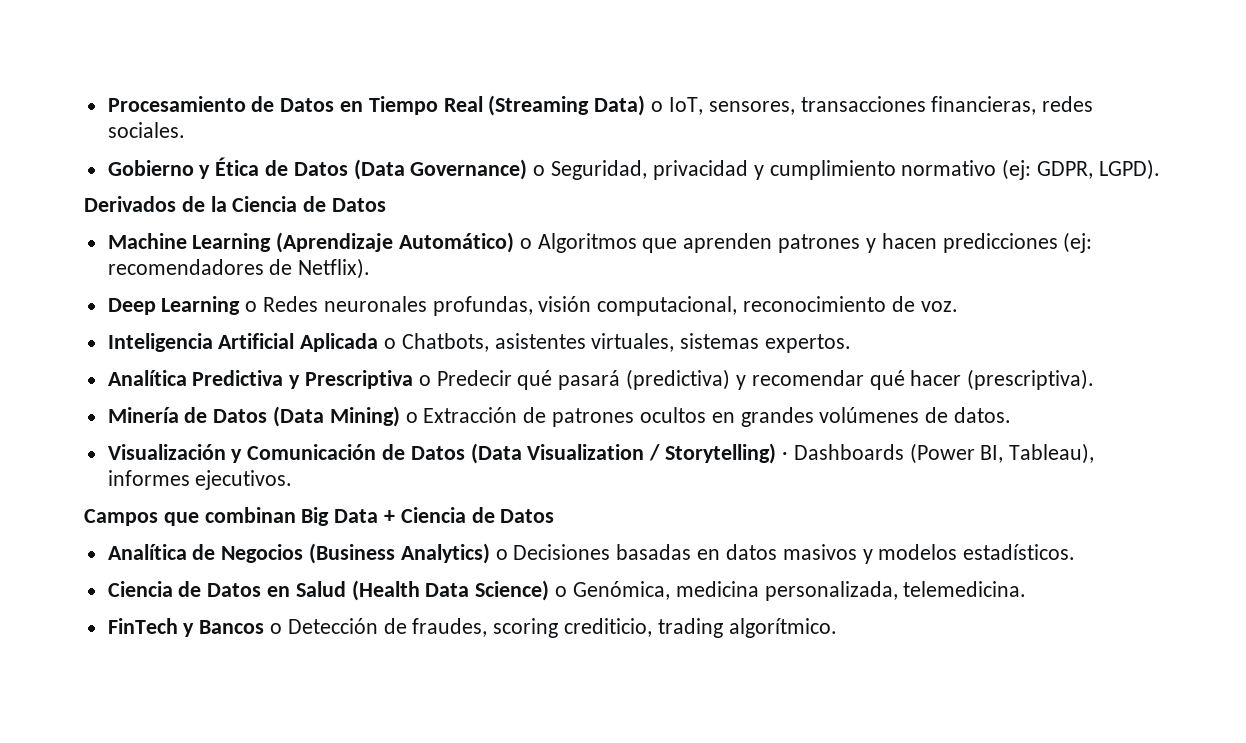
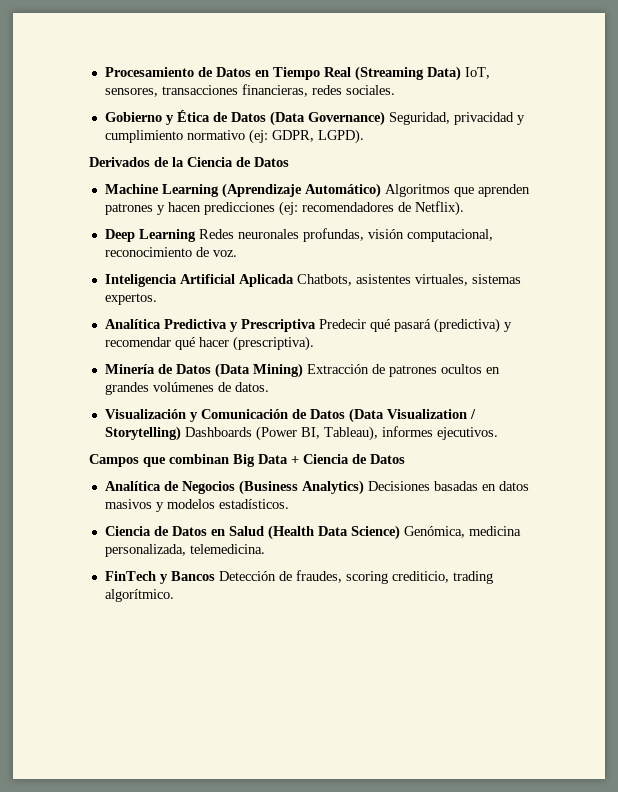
[651,101,664,112] o -> (461, 73) none
[533,165,546,176] o -> (385, 118) none
[519,238,532,249] o -> (381, 190) none
[245,301,258,312] o -> (196, 235) none
[384,338,397,349] o -> (294, 280) none
[418,375,431,386] o -> (316, 325) none
[405,412,418,423] o -> (303, 370) none
[781,452,788,460] · -> (181, 433) none
[495,549,508,560] o -> (364, 487) none
[555,586,568,597] o -> (400, 532) none
[270,623,283,634] o -> (215, 576) none

